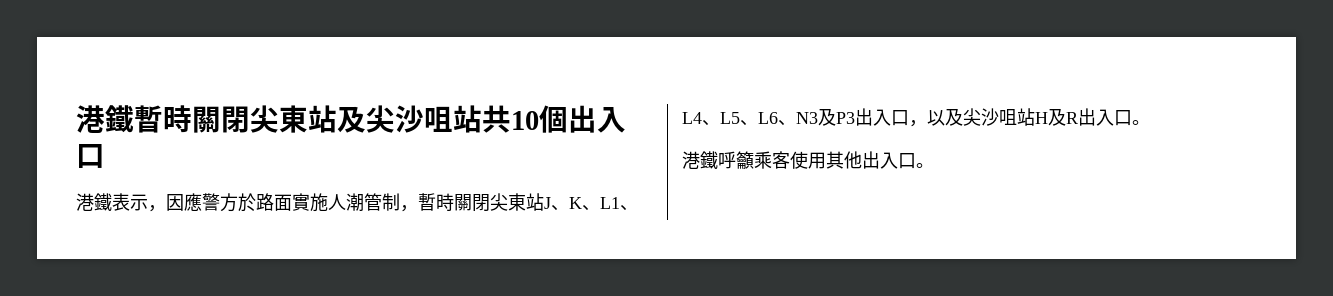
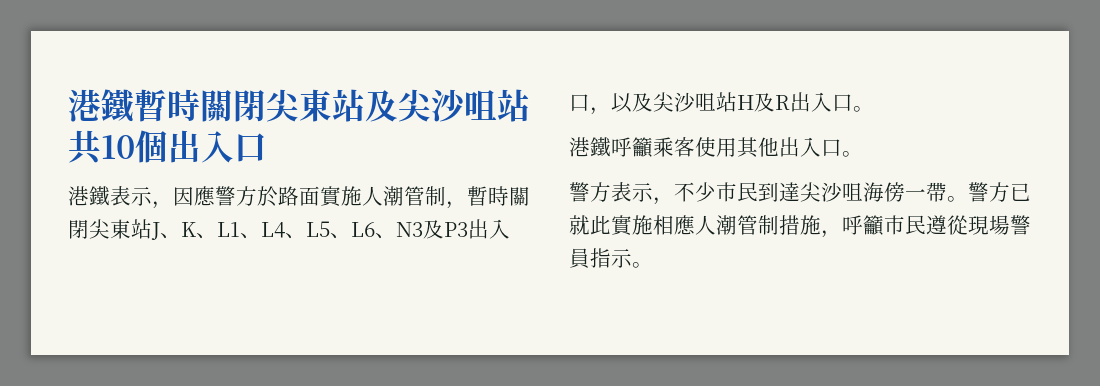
(934, 165) none -> [569,182,1031,205] [569,215,1031,238] [569,248,653,268] // 警方表示，不少市民到達尖沙咀海傍一帶。警方已就此實施相應人潮管制措施，呼籲市民遵從現場警員指示。

